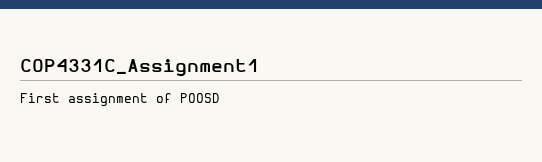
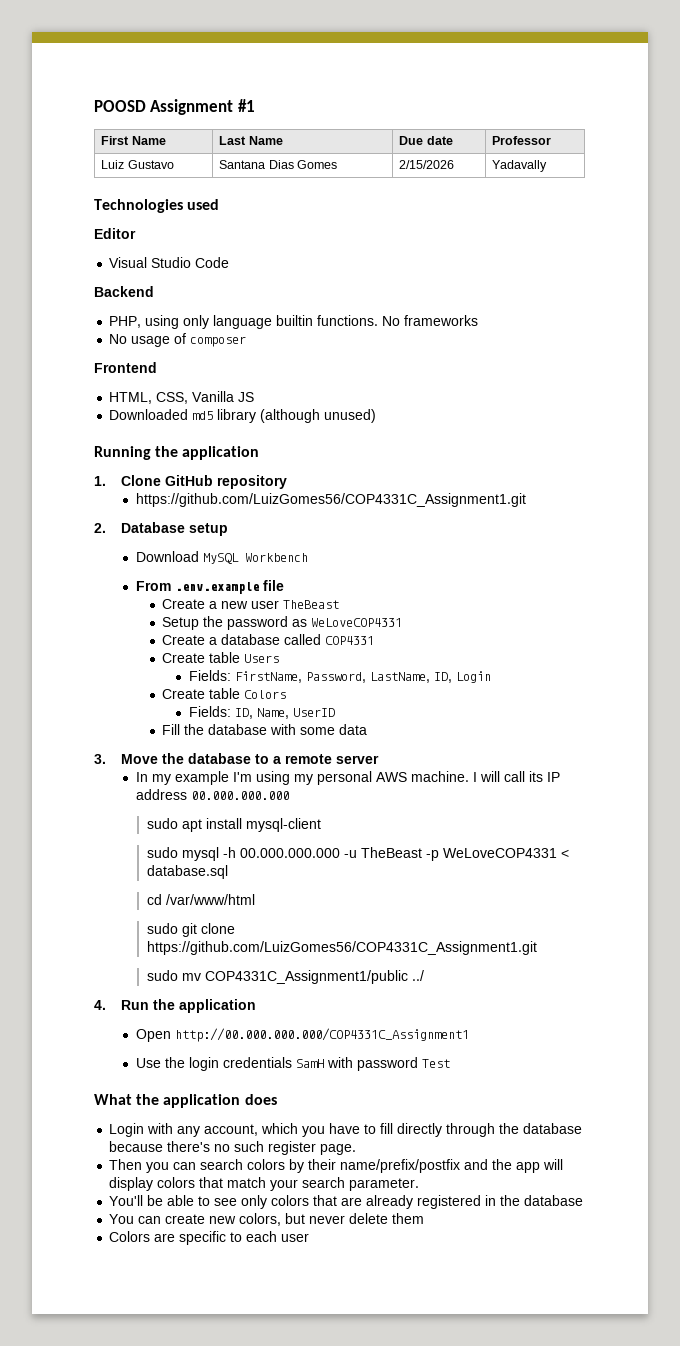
[20,59,259,77] [20,93,220,107] COP4331C_Assignment1 // First assignment of POOSD -> [94,99,255,115] [101,136,166,145] [219,136,283,145] [399,136,453,145] [492,136,552,145] [101,160,174,169] [219,160,337,169] [399,160,455,169] [492,160,548,172] [94,199,220,213] [94,228,136,239] [109,257,230,268] [94,286,154,297] [109,315,479,329] [109,333,247,347] [94,362,157,373] [109,391,255,404] [109,409,377,423] [94,446,260,460] [94,475,287,489] [135,493,526,507] [94,522,228,536] [135,551,308,564] [135,580,284,594] [162,599,340,609] [162,616,403,630] [162,634,375,645] [162,652,280,663] [189,670,492,683] [162,688,287,699] [189,706,336,719] [162,724,368,735] [94,753,379,764] [135,771,560,785] [135,789,289,800] [147,818,322,832] [147,847,570,861] [147,865,229,879] [147,894,256,905] [147,923,236,937] [147,941,538,955] [147,970,425,984] [94,999,256,1013] [135,1028,469,1042] [135,1057,450,1071] [94,1094,277,1108] [109,1123,583,1137] [109,1141,357,1155] [109,1159,564,1173] [109,1177,420,1191] [109,1195,584,1209] [109,1213,425,1226] [109,1231,310,1245] POOSD Assignment #1 // First Name | Last Name | Due date | Professor // Luiz Gustavo | Santana Dias Gomes | 2/15/2026 | Yadavally // Technologies used // Editor // Visual Studio Code // Backend // PHP, using only language builtin functions. No frameworks // No usage of composer // Frontend // HTML, CSS, Vanilla JS // Downloaded md5 library (although unused) // Running the application // 1. Clone GitHub repository // https://github.com/LuizGomes56/COP4331C_Assignment1.git // 2. Database setup // Download MySQL Workbench // From .env.example file // Create a new user TheBeast // Setup the password as WeLoveCOP4331 // Create a database called COP4331 // Create table Users // Fields: FirstName, Password, LastName, ID, Login // Create table Colors // Fields: ID, Name, UserID // Fill the database with some data // 3. Move the database to a remote server // In my example I'm using my personal AWS machine. I will call its IP address 00.000.000.000 // sudo apt install mysql-client // sudo mysql -h 00.000.000.000 -u TheBeast -p WeLoveCOP4331 < database.sql // cd /var/www/html // sudo git clone https://github.com/LuizGomes56/COP4331C_Assignment1.git // sudo mv COP4331C_Assignment1/public ../ // 4. Run the application // Open http://00.000.000.000/COP4331C_Assignment1 // Use the login credentials SamH with password Test // What the application does // Login with any account, which you have to fill directly through the database because there's no such register page. // Then you can search colors by their name/prefix/postfix and the app will display colors that match your search parameter. // You'll be able to see only colors that are already registered in the database // You can create new colors, but never delete them // Colors are specific to each user

